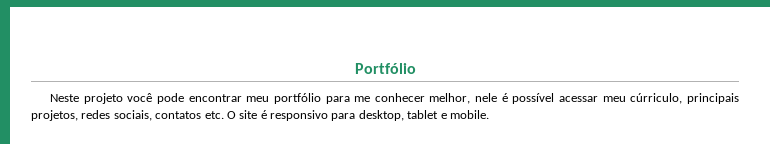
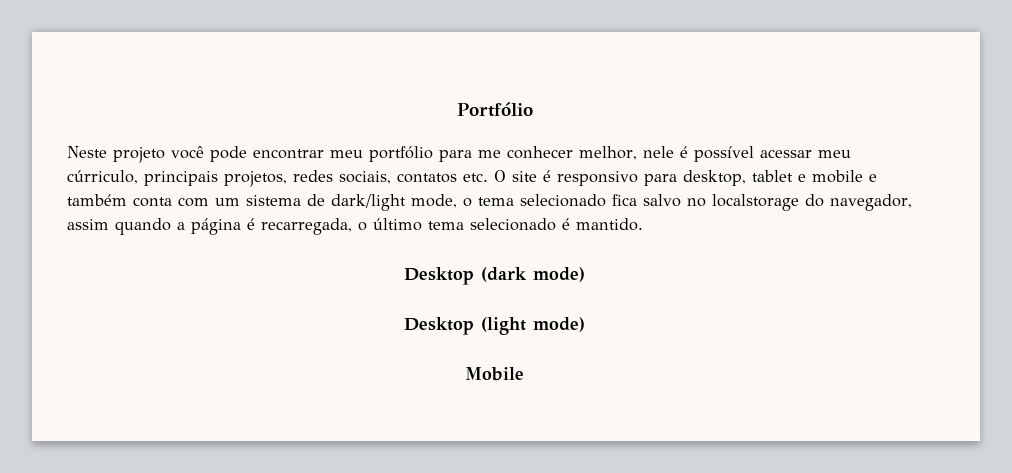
[449,110,489,119] mobile. -> [812,170,877,183] [67,194,912,211] [67,218,643,235] [404,267,585,285] [404,317,585,335] [465,367,524,381] mobile e também conta com um sistema de dark/light mode, o tema selecionado fica salvo no localstorage do navegador, assim quando a página é recarregada, o último tema selecionado é mantido. // Desktop (dark mode) // Desktop (light mode) // Mobile

